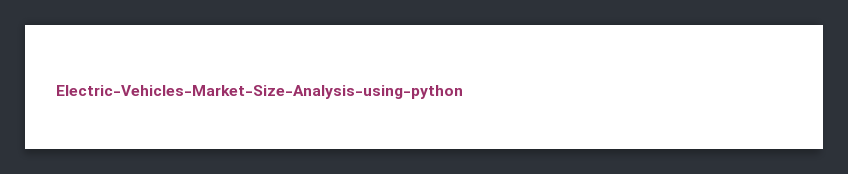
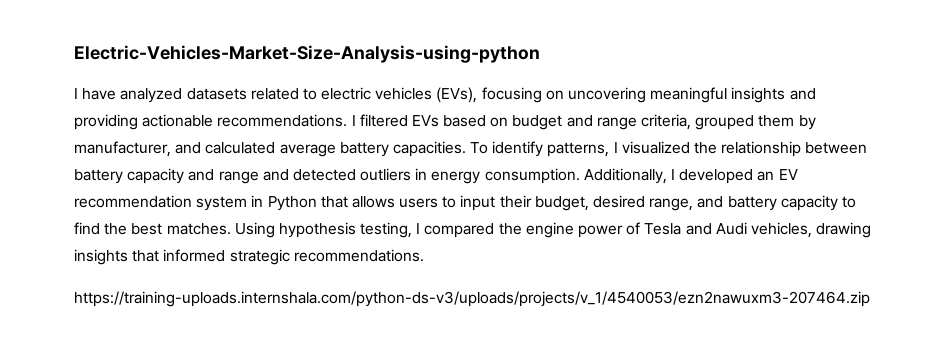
(463, 92) none -> [74,87,816,103] [74,114,816,130] [74,141,868,157] [74,168,798,184] [74,195,856,211] [74,222,872,238] [74,249,424,265] [74,291,870,307] // I have analyzed datasets related to electric vehicles (EVs), focusing on uncovering meaningful insights and providing actionable recommendations. I filtered EVs based on budget and range criteria, grouped them by manufacturer, and calculated average battery capacities. To identify patterns, I visualized the relationship between battery capacity and range and detected outliers in energy consumption. Additionally, I developed an EV recommendation system in Python that allows users to input their budget, desired range, and battery capacity to find the best matches. Using hypothesis testing, I compared the engine power of Tesla and Audi vehicles, drawing insights that informed strategic recommendations. // https://training-uploads.internshala.com/python-ds-v3/uploads/projects/v_1/4540053/ezn2nawuxm3-207464.zip

